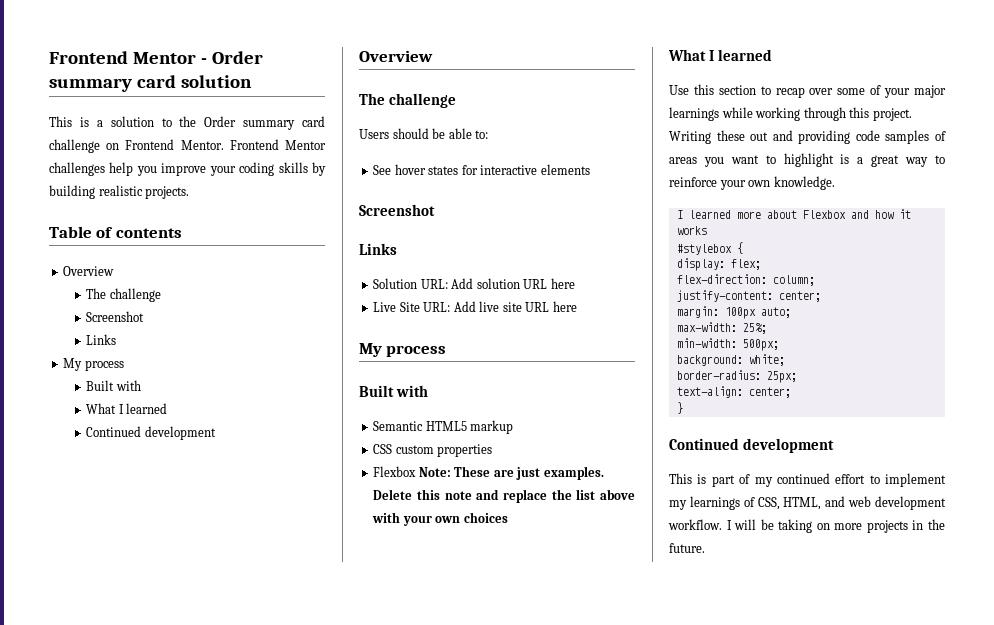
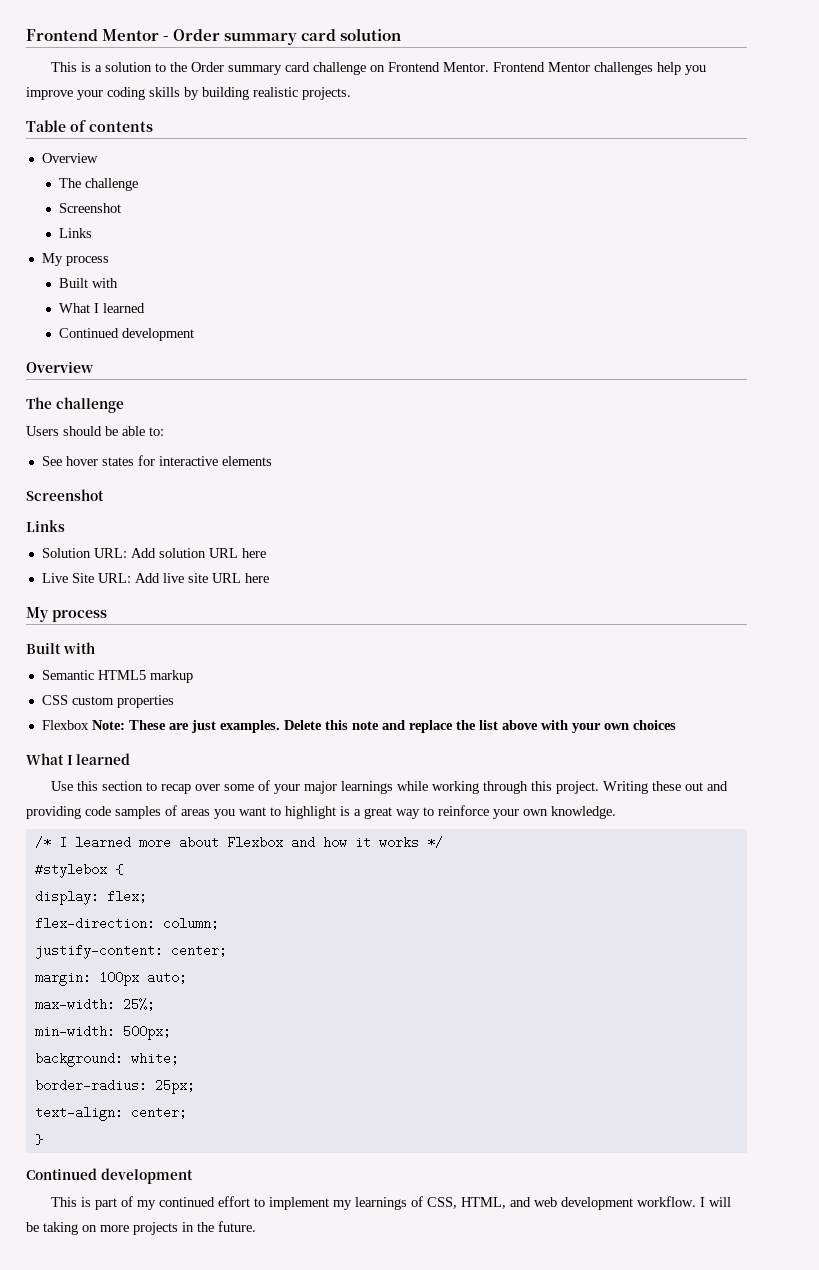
(835, 183) none -> [34,836,51,849] /*
(707, 230) none -> [426,836,443,849] */

